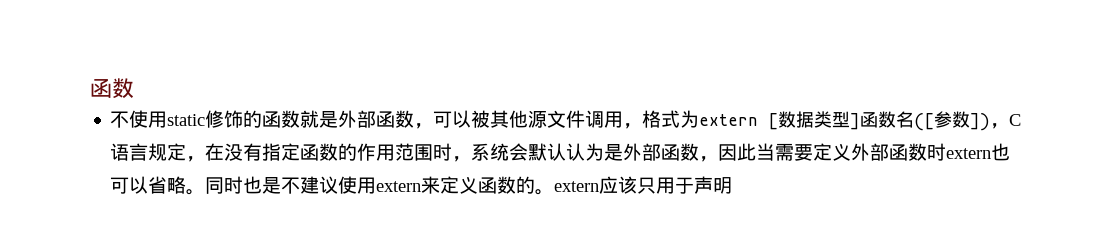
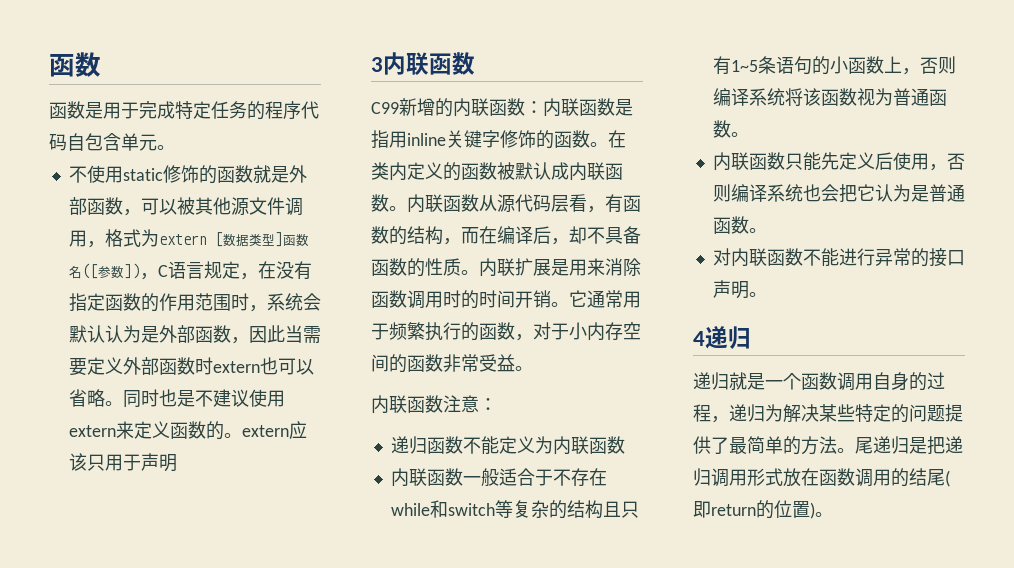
[90,78,134,99] 函数 -> [49,52,101,77] [49,101,319,120] [49,133,175,151] 函数 // 函数是用于完成特定任务的程序代码自包含单元。
(733, 185) none -> [371,52,475,75] [371,98,633,117] [371,130,626,149] [371,162,623,181] [371,194,641,213] [371,226,641,245] [371,258,641,277] [371,290,641,309] [371,322,641,341] [371,354,533,373] [371,395,497,414] [390,436,625,455] [390,468,607,487] [390,500,639,519] [712,56,956,75] [712,88,947,106] [712,120,749,138] [712,152,965,171] [712,184,965,203] [712,216,767,234] [712,248,965,267] [712,280,767,299] [693,326,751,349] [693,372,945,391] [693,404,963,423] [693,436,963,455] [693,468,950,487] [693,500,833,519] // 3内联函数 // C99新增的内联函数：内联函数是指用inline关键字修饰的函数。在类内定义的函数被默认成内联函数。内联函数从源代码层看，有函数的结构，而在编译后，却不具备函数的性质。内联扩展是用来消除函数调用时的时间开销。它通常用于频繁执行的函数，对于小内存空间的函数非常受益。 // 内联函数注意： // 递归函数不能定义为内联函数 // 内联函数一般适合于不存在while和switch等复杂的结构且只有1~5条语句的小函数上，否则编译系统将该函数视为普通函数。 // 内联函数只能先定义后使用，否则编译系统也会把它认为是普通函数。 // 对内联函数不能进行异常的接口声明。 // 4递归 // 递归就是一个函数调用自身的过程，递归为解决某些特定的问题提供了最简单的方法。尾递归是把递归调用形式放在函数调用的结尾(即return的位置)。

